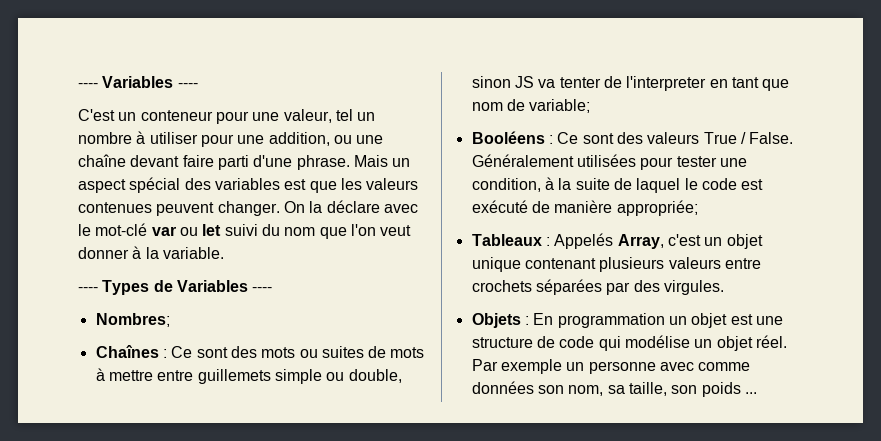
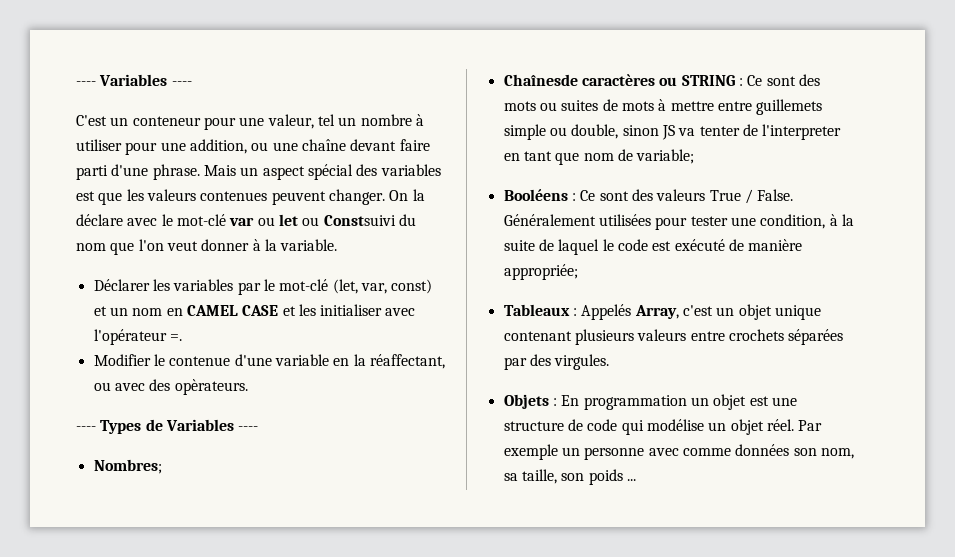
[224,224,258,236] suivi -> [302,215,396,226] ou Constsuivi
(224, 253) none -> [93,279,433,295] [93,304,416,316] [93,329,182,345] [93,354,445,369] [93,379,248,395] // Déclarer les variables par le mot-clé (let, var, const) et un nom en CAMEL CASE et les initialiser avec l'opérateur =. // Modifier le contenue d'une variable en la réaffectant, ou avec des opèrateurs.
[95,345,159,358] Chaînes -> [503,74,735,86] Chaînesde caractères ou STRING

